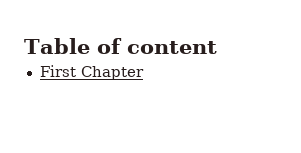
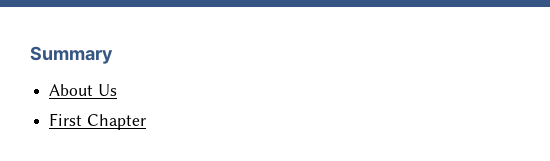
[24,38,217,54] Table of content -> [30,46,113,64] [49,84,117,96] Summary // About Us

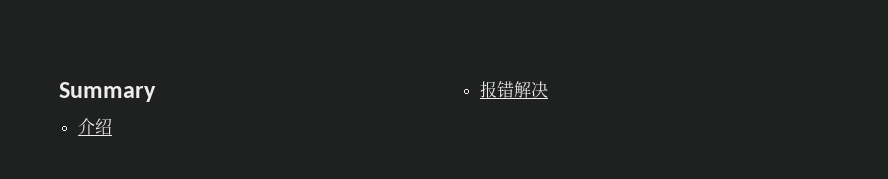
[49,84,117,96] [49,113,146,130] About Us // First Chapter -> [77,118,112,135] [479,81,548,98] 介绍 // 报错解决

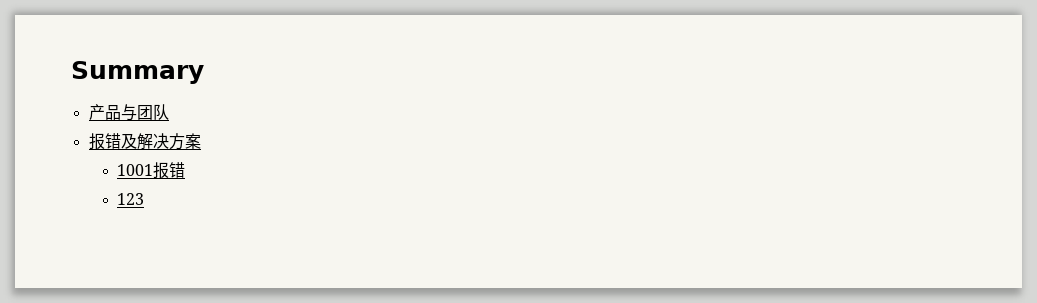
[77,118,112,135] [479,81,548,98] 介绍 // 报错解决 -> [88,104,169,121] [88,133,201,150] [116,162,185,179] [116,193,144,205] 产品与团队 // 报错及解决方案 // 1001报错 // 123

